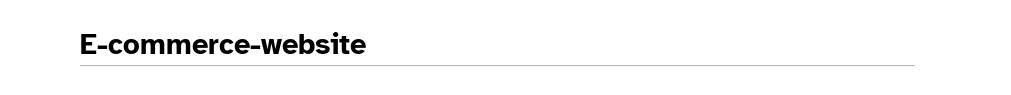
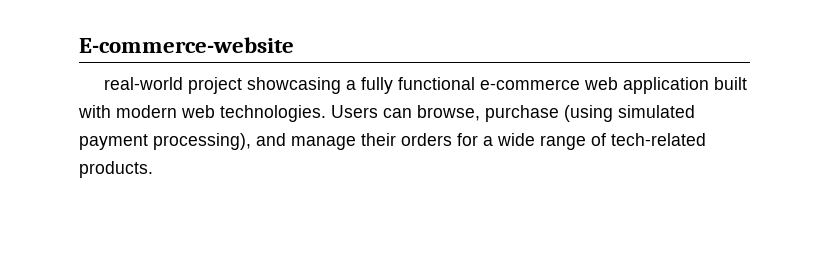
(366, 43) none -> [103,77,747,94] [78,105,695,122] [79,133,706,150] [79,161,153,178] // real-world project showcasing a fully functional e-commerce web application built with modern web technologies. Users can browse, purchase (using simulated payment processing), and manage their orders for a wide range of tech-related products.

